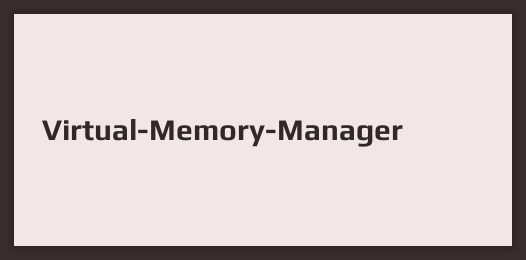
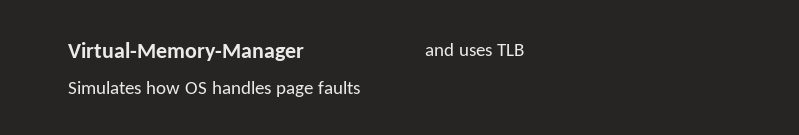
(403, 133) none -> [68,81,360,97] [425,43,524,56] // Simulates how OS handles page faults and uses TLB

